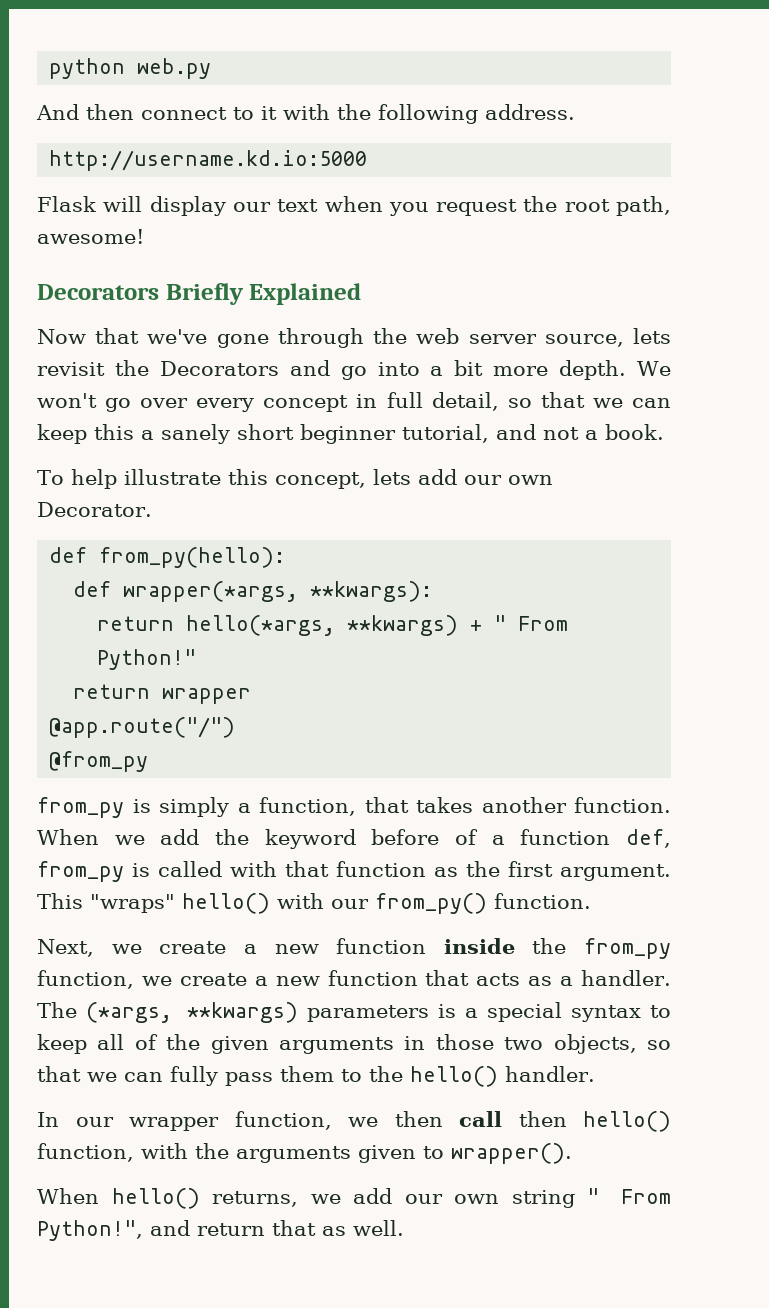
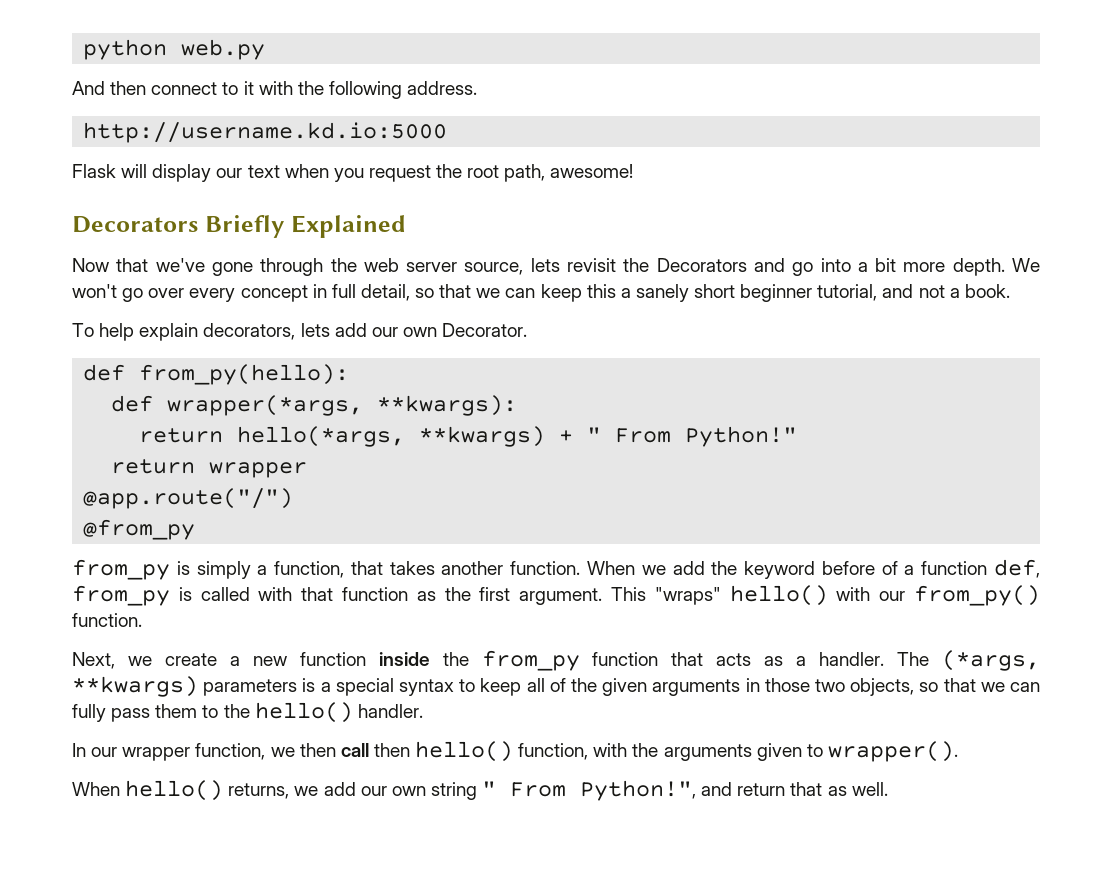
[123,469,366,489] illustrate this concept, -> [139,323,296,341] explain decorators,
[37,970,320,989] function, we create a new -> (580, 660) none

